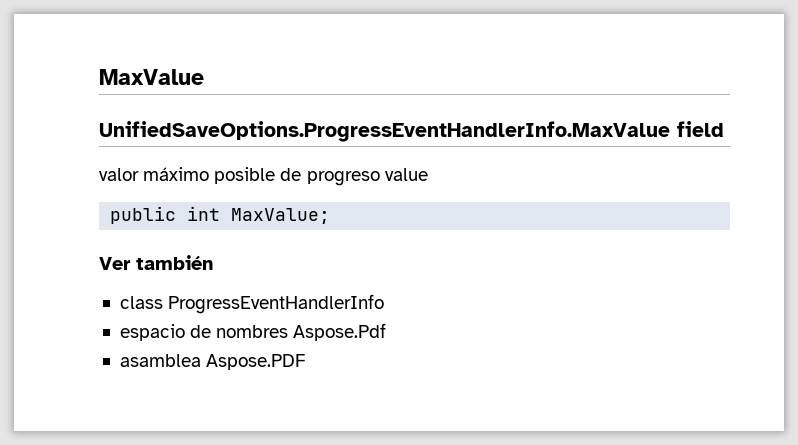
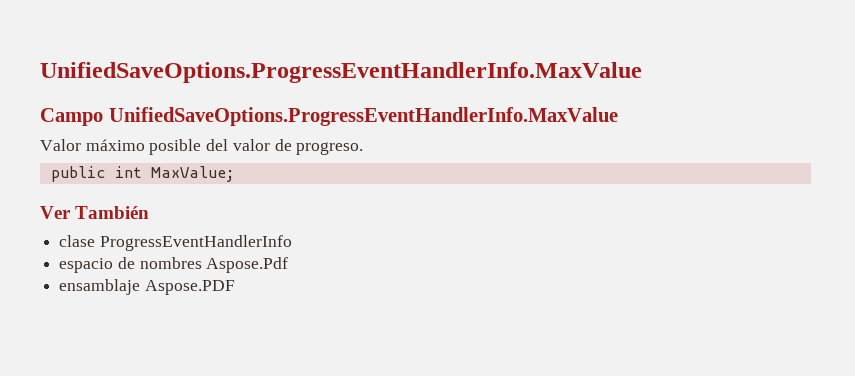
[99,69,204,85] [99,121,724,142] [99,167,428,186] MaxValue // UnifiedSaveOptions.ProgressEventHandlerInfo.MaxValue field // valor máximo posible de progreso value -> [40,62,642,83] [40,107,618,126] [40,139,364,155] UnifiedSaveOptions.ProgressEventHandlerInfo.MaxValue // Campo UnifiedSaveOptions.ProgressEventHandlerInfo.MaxValue // Valor máximo posible del valor de progreso.
[136,255,213,270] [119,296,163,309] también // class -> [75,206,150,219] [59,235,96,247] También // clase
[119,354,201,367] asamblea -> [59,279,141,295] ensamblaje

